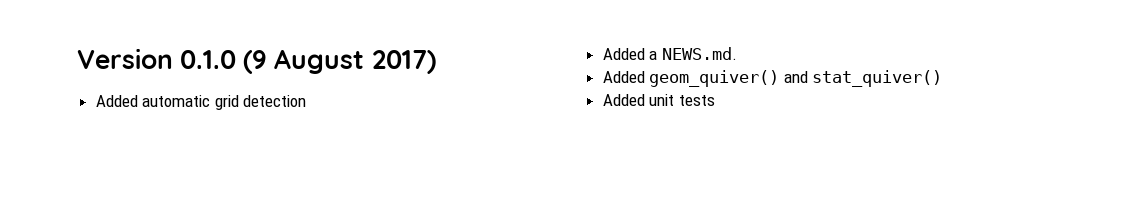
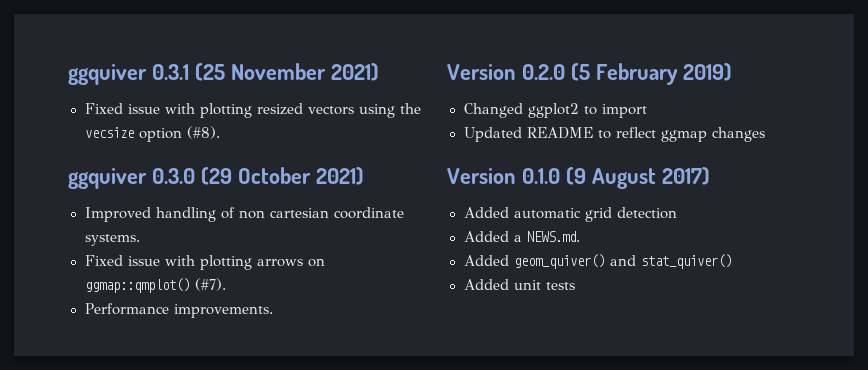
(77, 58) none -> [68,63,379,85] [84,103,421,118] [84,126,220,142] [68,167,364,189] [84,207,404,222] [84,234,140,246] [84,255,325,270] [84,278,226,293] [84,303,273,318] [447,63,732,85] [463,103,647,118] [463,127,765,142] ggquiver 0.3.1 (25 November 2021) // Fixed issue with plotting resized vectors using the vecsize option (#8). // ggquiver 0.3.0 (29 October 2021) // Improved handling of non cartesian coordinate systems. // Fixed issue with plotting arrows on ggmap::qmplot() (#7). // Performance improvements. // Version 0.2.0 (5 February 2019) // Changed ggplot2 to import // Updated README to reflect ggmap changes //

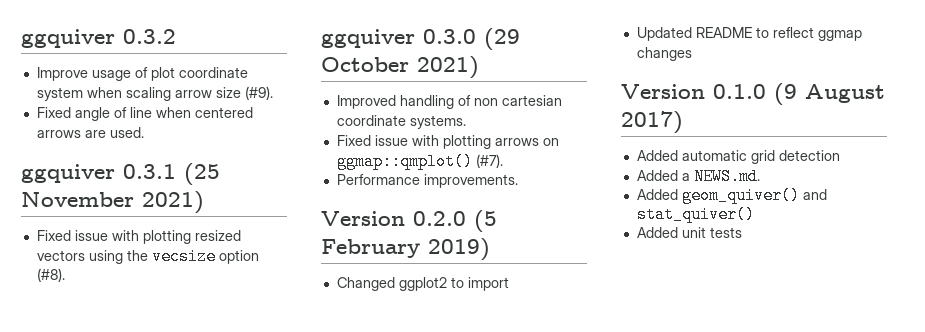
[68,64,147,85] ggquiver -> [21,29,176,48] [36,67,248,81] [36,86,273,101] [36,107,253,121] [36,127,144,138] [21,164,115,183] ggquiver 0.3.2 // Improve usage of plot coordinate system when scaling arrow size (#9). // Fixed angle of line when centered arrows are used. // ggquiver

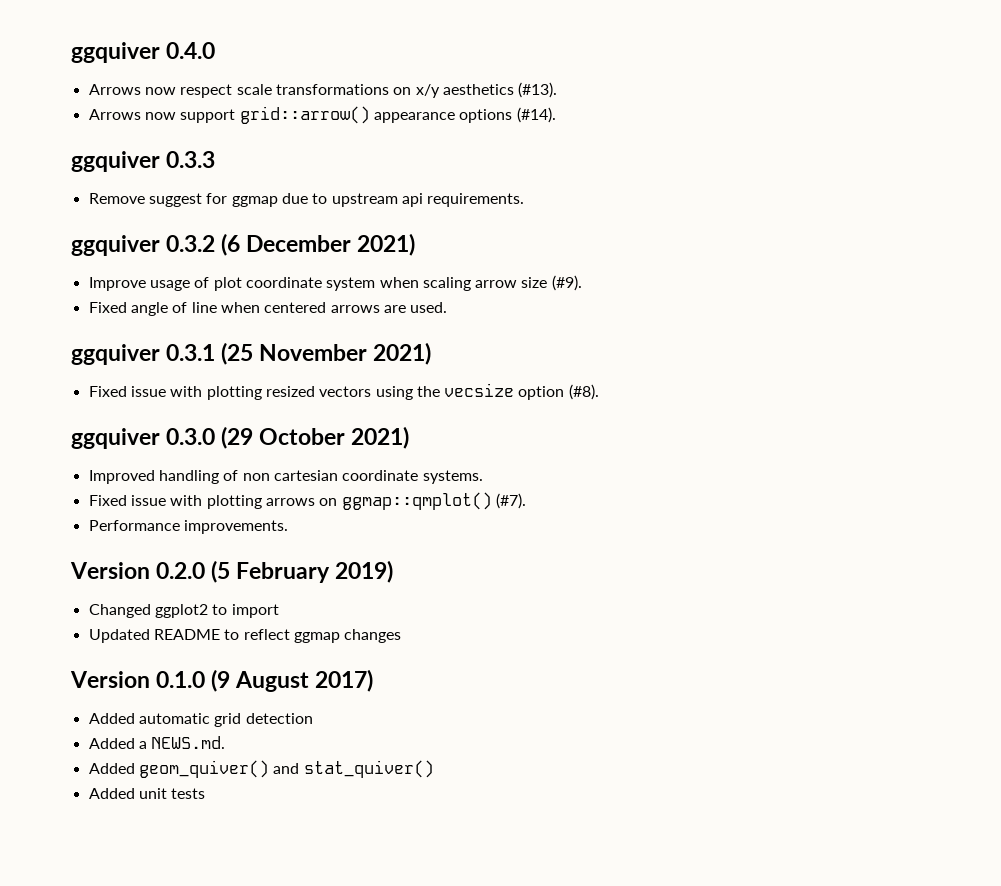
[21,29,176,48] ggquiver 0.3.2 -> [71,42,216,63] [88,82,558,98] [88,106,556,124] [71,151,216,172] [88,193,525,207] [71,233,416,256] ggquiver 0.4.0 // Arrows now respect scale transformations on x/y aesthetics (#13). // Arrows now support grid::arrow() appearance options (#14). // ggquiver 0.3.3 // Remove suggest for ggmap due to upstream api requirements. // ggquiver 0.3.2 (6 December 2021)

